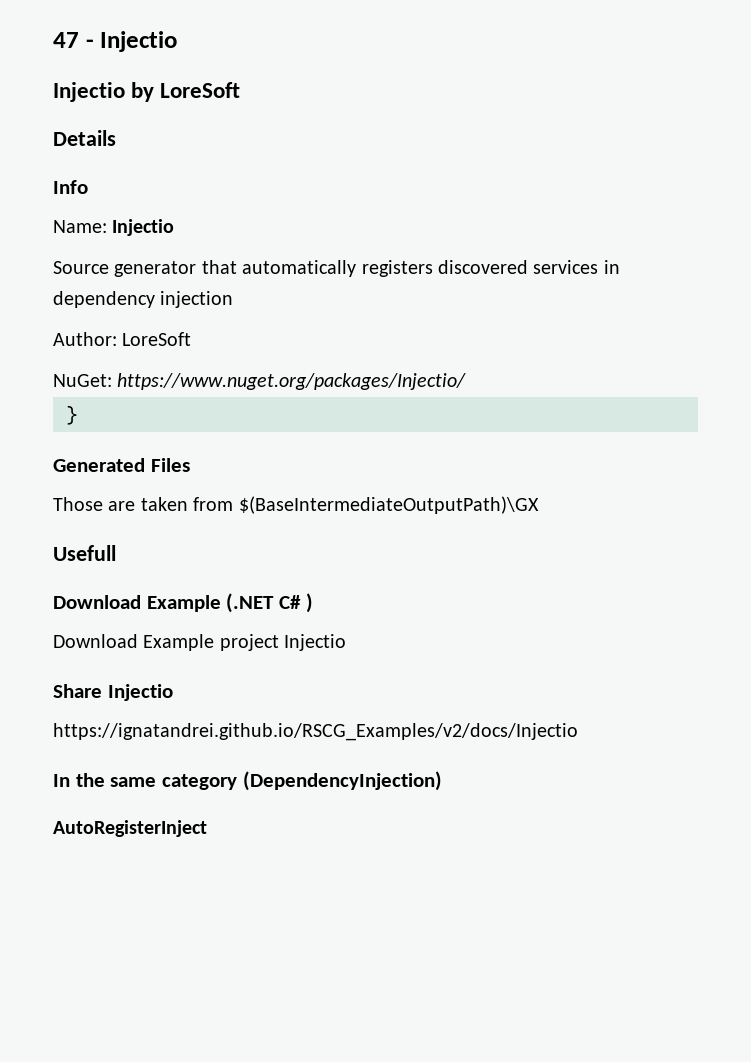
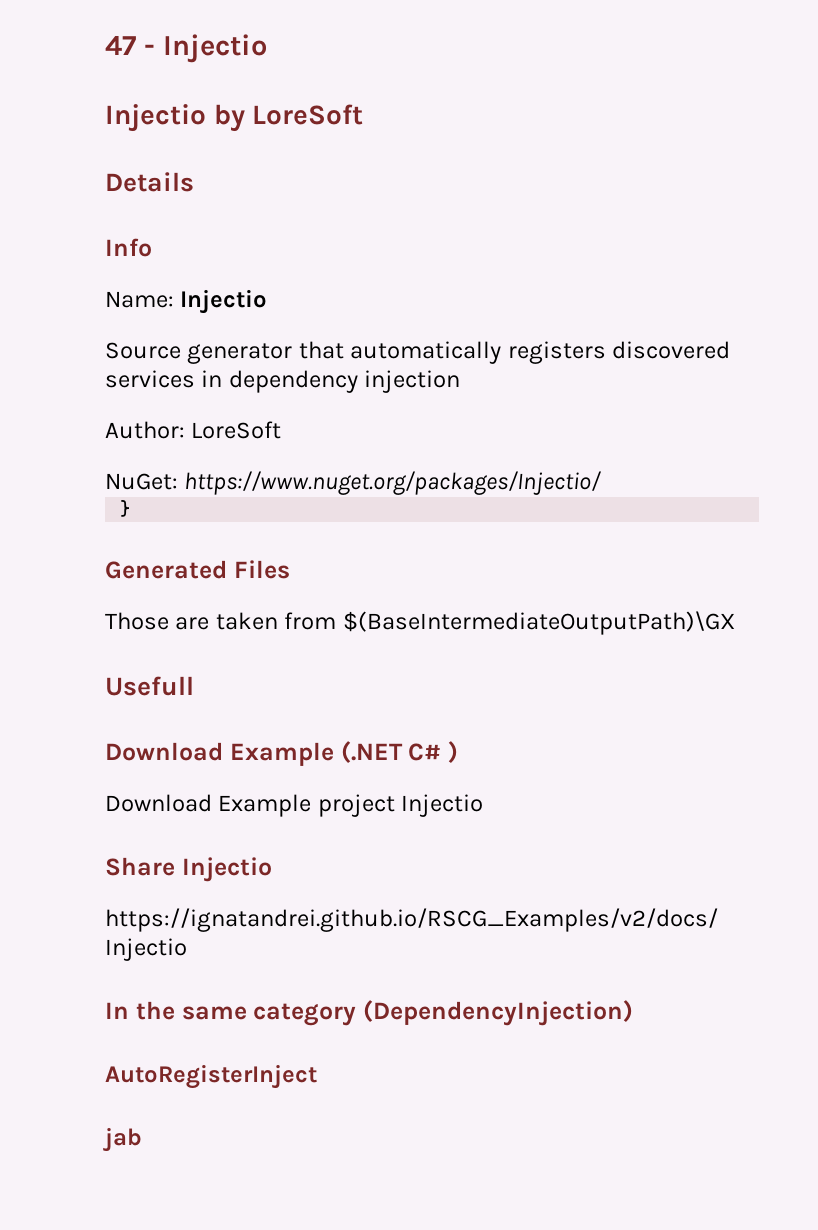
(207, 828) none -> [103,1127,142,1152] // jab

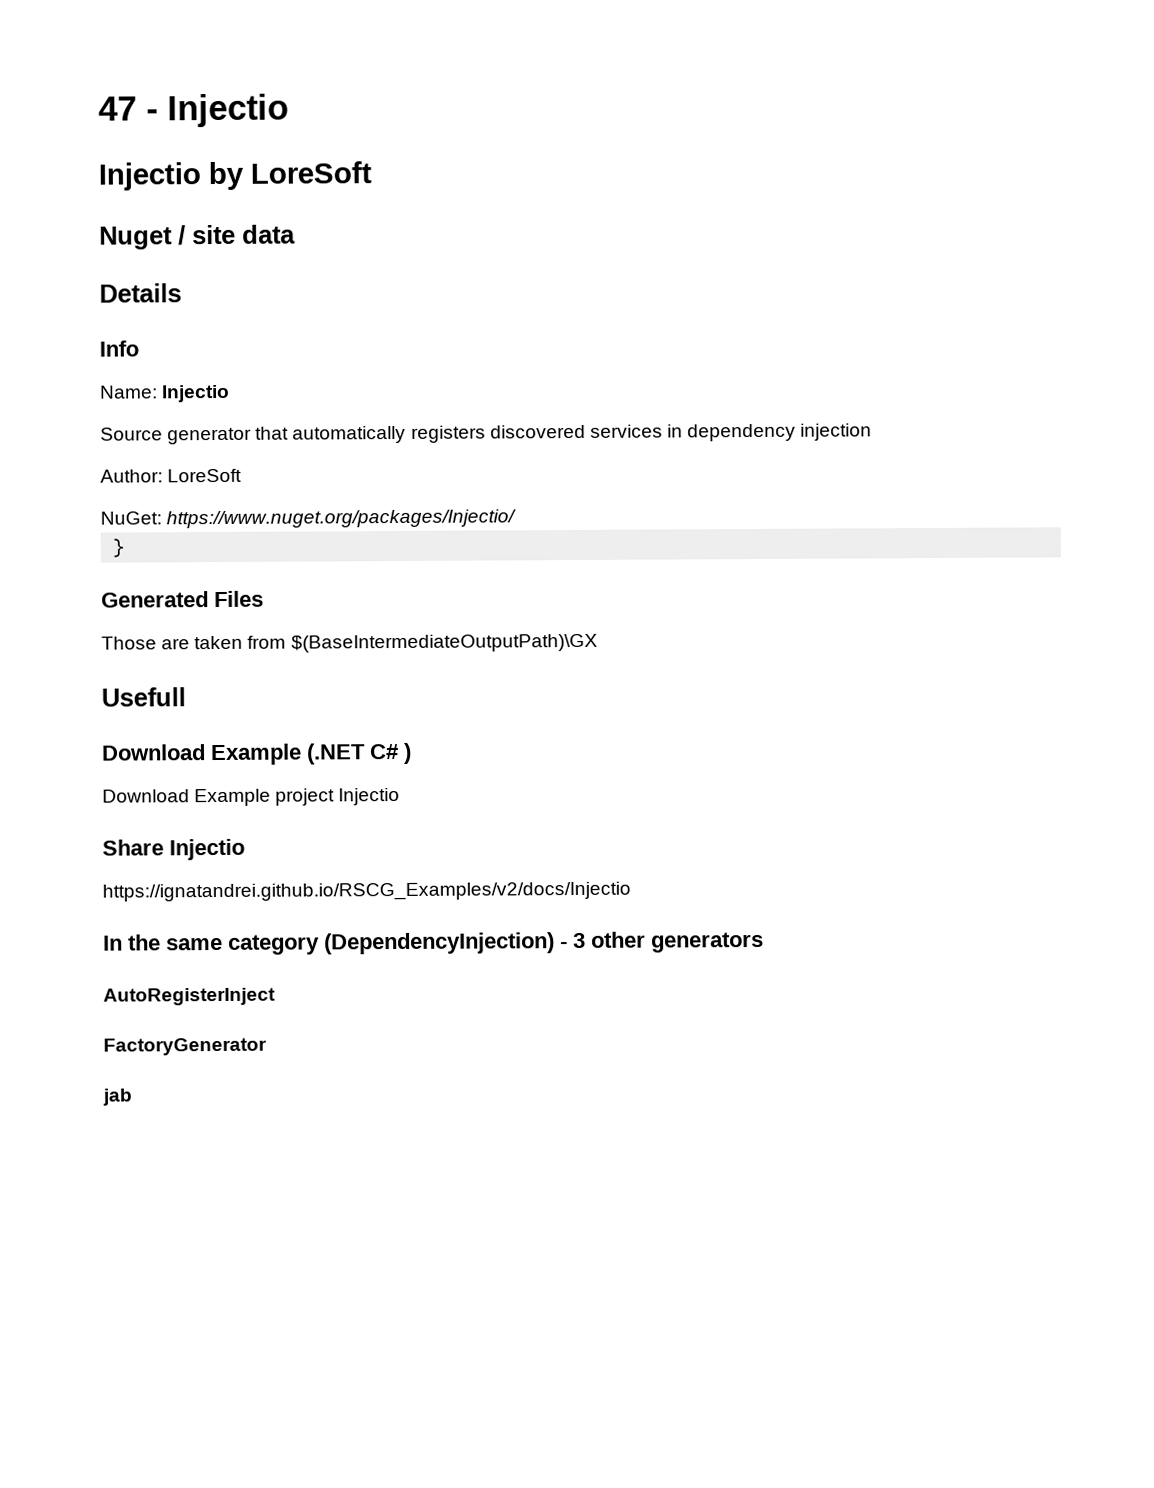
(364, 114) none -> [99,224,296,250] // Nuget / site data
(633, 1013) none -> [560,931,764,953] - 3 other generators
(317, 1076) none -> [103,1037,267,1056] // FactoryGenerator

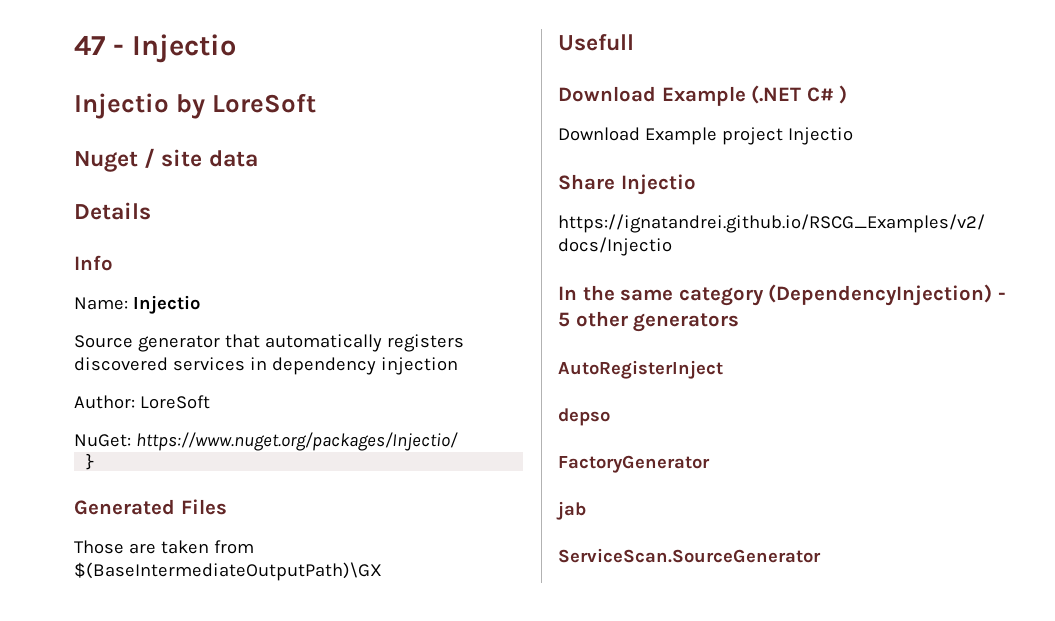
[573,932,586,949] 3 -> [558,312,570,327] 5
(276, 996) none -> [558,408,610,426] // depso
(133, 1097) none -> [558,548,821,563] // ServiceScan.SourceGenerator

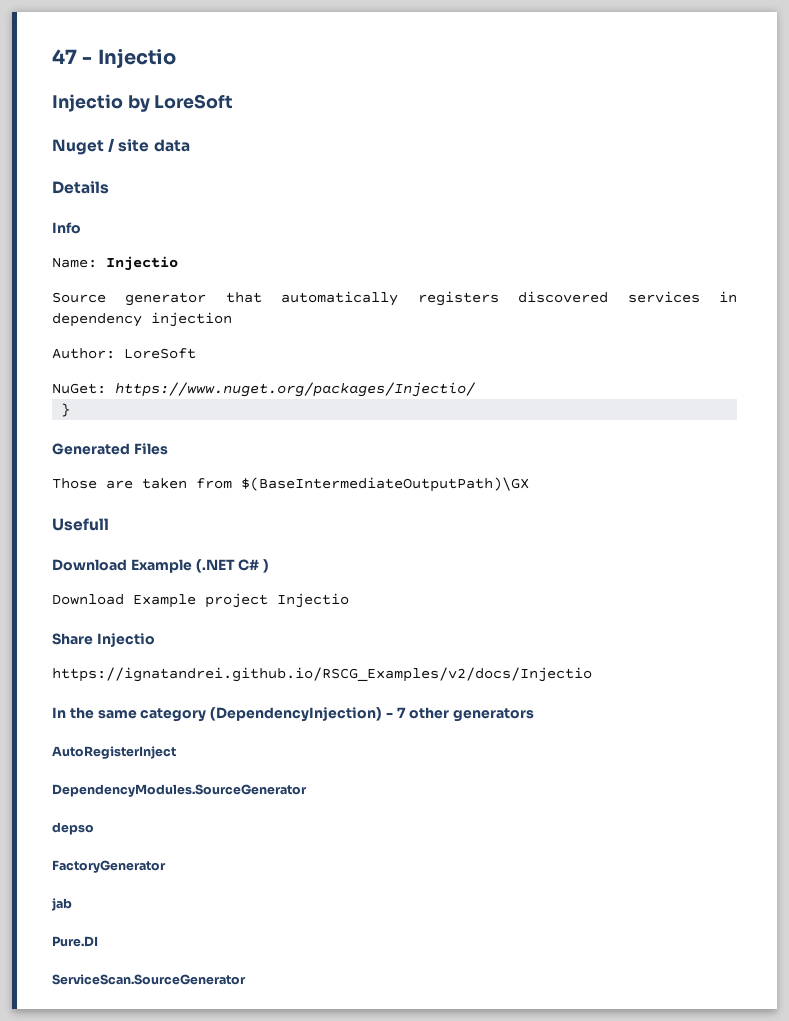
[558,312,570,327] 5 -> [396,707,406,718] 7
(723, 369) none -> [52,784,307,797] // DependencyModules.SourceGenerator
(586, 510) none -> [52,936,98,947] // Pure.DI

